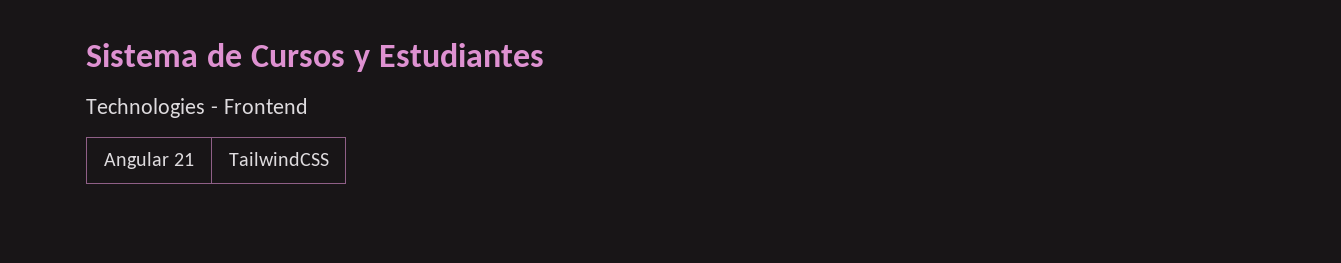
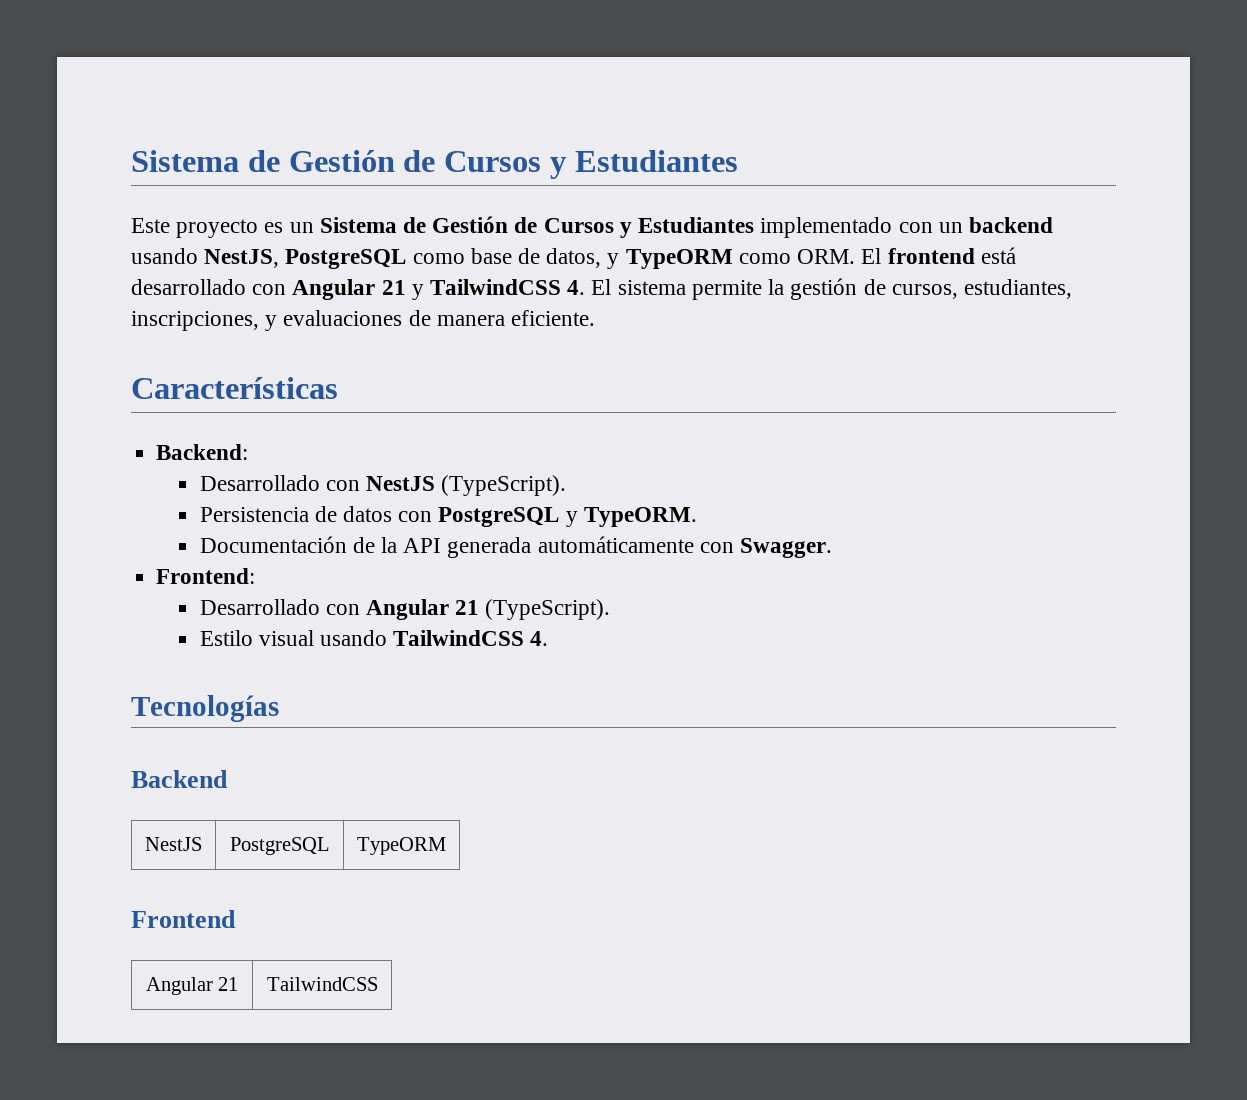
[86,43,243,67] Sistema de -> [131,150,436,172] Sistema de Gestión de
[86,98,218,118] Technologies - -> [131,216,1053,238] [131,247,1016,269] [131,278,1072,300] [131,310,596,331] [131,377,338,399] [156,444,249,460] [199,475,567,496] [199,506,697,527] [199,536,833,558] [156,568,256,584] [199,599,611,620] [199,630,549,646] [131,695,279,722] [131,770,228,788] [145,837,202,851] [229,837,330,855] [357,837,446,855] Este proyecto es un Sistema de Gestión de Cursos y Estudiantes implementado con un backend usando NestJS, PostgreSQL como base de datos, y TypeORM como ORM. El frontend está desarrollado con Angular 21 y TailwindCSS 4. El sistema permite la gestión de cursos, estudiantes, inscripciones, y evaluaciones de manera eficiente. // Características // Backend: // Desarrollado con NestJS (TypeScript). // Persistencia de datos con PostgreSQL y TypeORM. // Documentación de la API generada automáticamente con Swagger. // Frontend: // Desarrollado con Angular 21 (TypeScript). // Estilo visual usando TailwindCSS 4. // Tecnologías // Backend // NestJS | PostgreSQL | TypeORM //

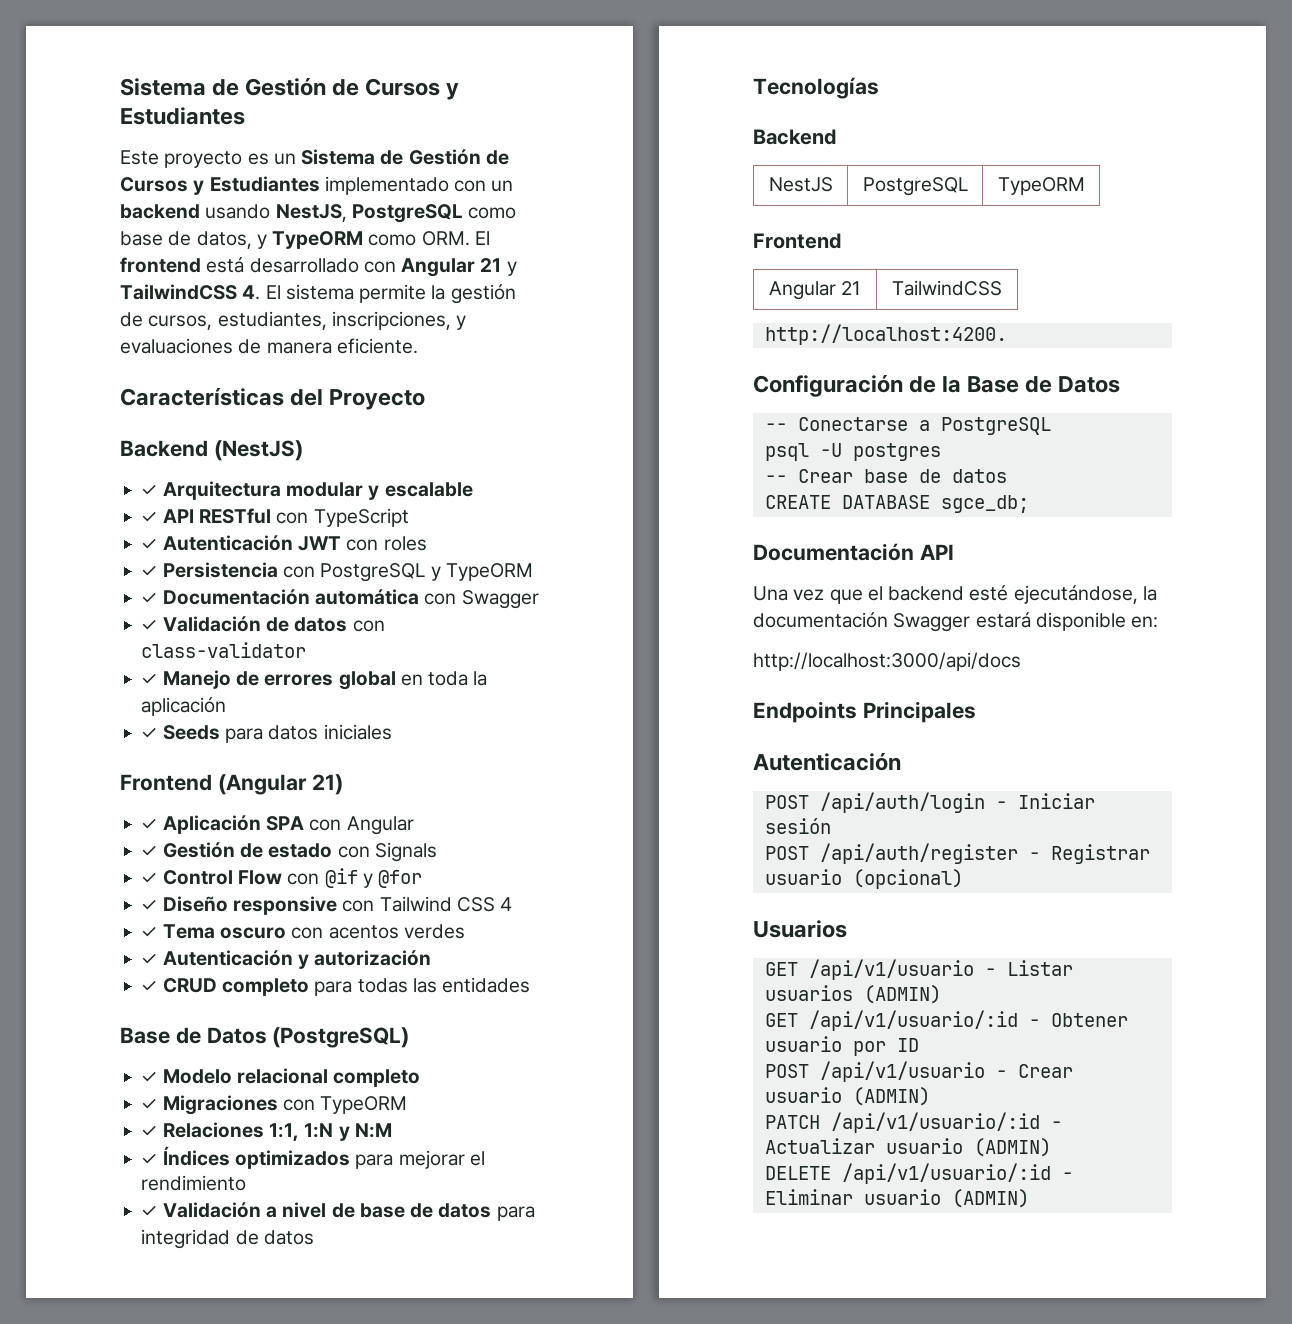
[156,444,249,460] [199,475,567,496] [199,506,697,527] [199,536,833,558] [156,568,256,584] [199,599,611,620] [199,630,549,646] // Backend: // Desarrollado con NestJS (TypeScript). // Persistencia de datos con PostgreSQL y TypeORM. // Documentación de la API generada automáticamente con Swagger. // Frontend: // Desarrollado con Angular 21 (TypeScript). // Estilo visual usando TailwindCSS 4. -> [290,389,426,410] [120,440,303,461] [141,481,473,500] [141,508,409,527] [141,535,427,551] [141,562,533,582] [141,589,539,609] [141,616,385,632] [141,642,307,658] [141,670,488,690] [141,697,227,716] [141,724,392,743] [120,774,343,795] [141,815,414,835] [141,842,437,862] [141,868,423,888] [141,896,513,915] [141,924,465,939] [141,950,432,969] [141,977,531,996] [120,1027,410,1048] [141,1068,421,1087] [141,1095,408,1115] [141,1122,392,1142] [141,1146,485,1169] [141,1175,247,1191] [141,1202,535,1221] [141,1229,314,1249] del Proyecto // Backend (NestJS) // ✓ Arquitectura modular y escalable // ✓ API RESTful con TypeScript // ✓ Autenticación JWT con roles // ✓ Persistencia con PostgreSQL y TypeORM // ✓ Documentación automática con Swagger // ✓ Validación de datos con class-validator // ✓ Manejo de errores global en toda la aplicación // ✓ Seeds para datos iniciales // Frontend (Angular 21) // ✓ Aplicación SPA con Angular // ✓ Gestión de estado con Signals // ✓ Control Flow con @if y @for // ✓ Diseño responsive con Tailwind CSS 4 // ✓ Tema oscuro con acentos verdes // ✓ Autenticación y autorización // ✓ CRUD completo para todas las entidades // Base de Datos (PostgreSQL) // ✓ Modelo relacional completo // ✓ Migraciones con TypeORM // ✓ Relaciones 1:1, 1:N y N:M // ✓ Índices optimizados para mejorar el rendimiento // ✓ Validación a nivel de base de datos para integridad de datos
(378, 984) none -> [764,324,1007,345] [753,375,1121,397] [764,417,1051,435] [764,443,941,461] [764,469,1007,483] [764,495,1029,513] [753,543,954,561] [753,585,1157,604] [753,612,1159,632] [753,652,1021,671] [753,701,976,723] [753,753,901,771] [764,792,1095,813] [764,818,831,834] [764,843,1150,864] [764,869,963,889] [753,920,847,938] [764,959,1073,980] [764,985,941,1004] [764,1010,1128,1031] [764,1036,919,1056] [764,1061,1073,1082] [764,1087,930,1106] [764,1112,1062,1133] [764,1138,1051,1157] [764,1163,1073,1184] [764,1189,1029,1208] // http://localhost:4200. // Configuración de la Base de Datos // -- Conectarse a PostgreSQL // psql -U postgres // -- Crear base de datos // CREATE DATABASE sgce_db; // Documentación API // Una vez que el backend esté ejecutándose, la documentación Swagger estará disponible en: // http://localhost:3000/api/docs // Endpoints Principales // Autenticación // POST /api/auth/login - Iniciar sesión // POST /api/auth/register - Registrar usuario (opcional) // Usuarios // GET /api/v1/usuario - Listar usuarios (ADMIN) // GET /api/v1/usuario/:id - Obtener usuario por ID // POST /api/v1/usuario - Crear usuario (ADMIN) // PATCH /api/v1/usuario/:id - Actualizar usuario (ADMIN) // DELETE /api/v1/usuario/:id - Eliminar usuario (ADMIN)

